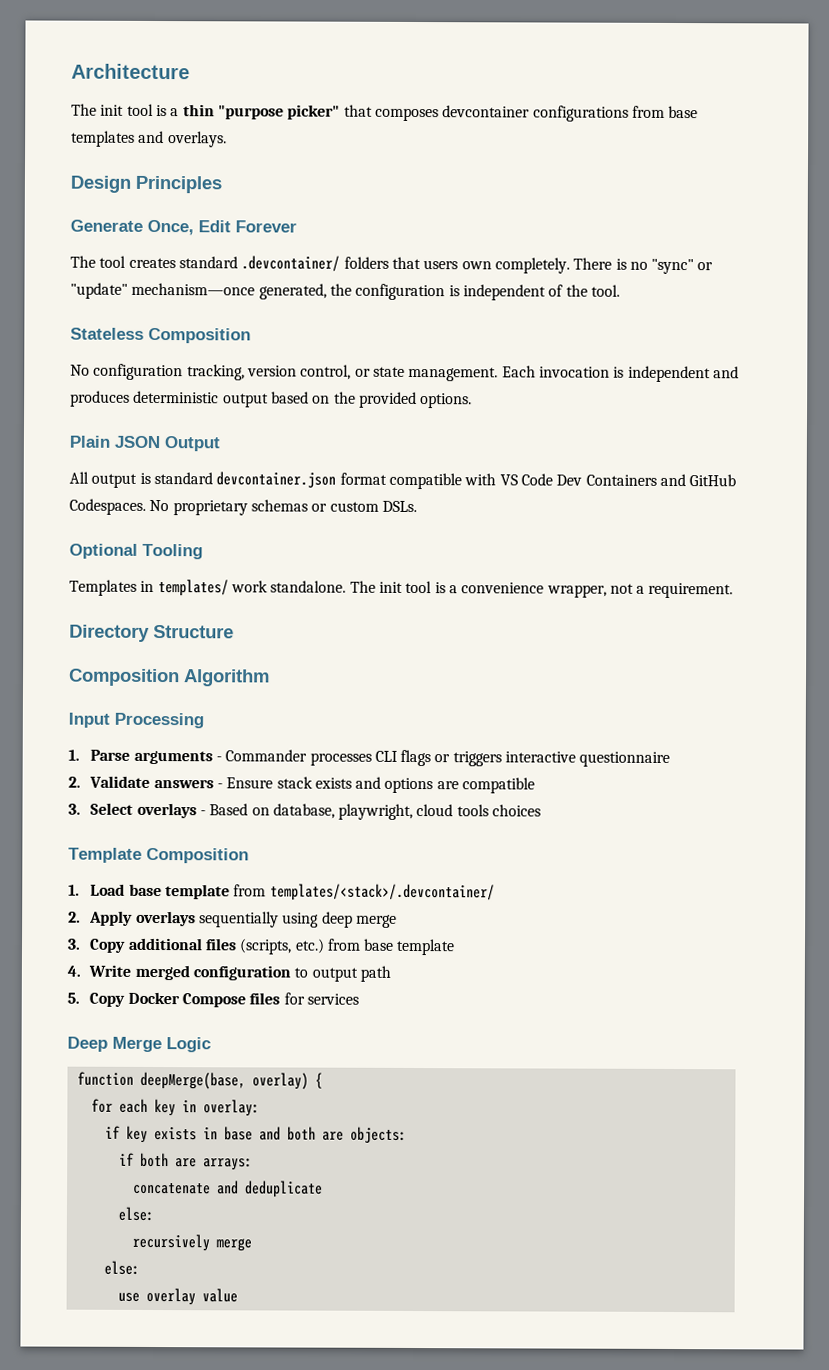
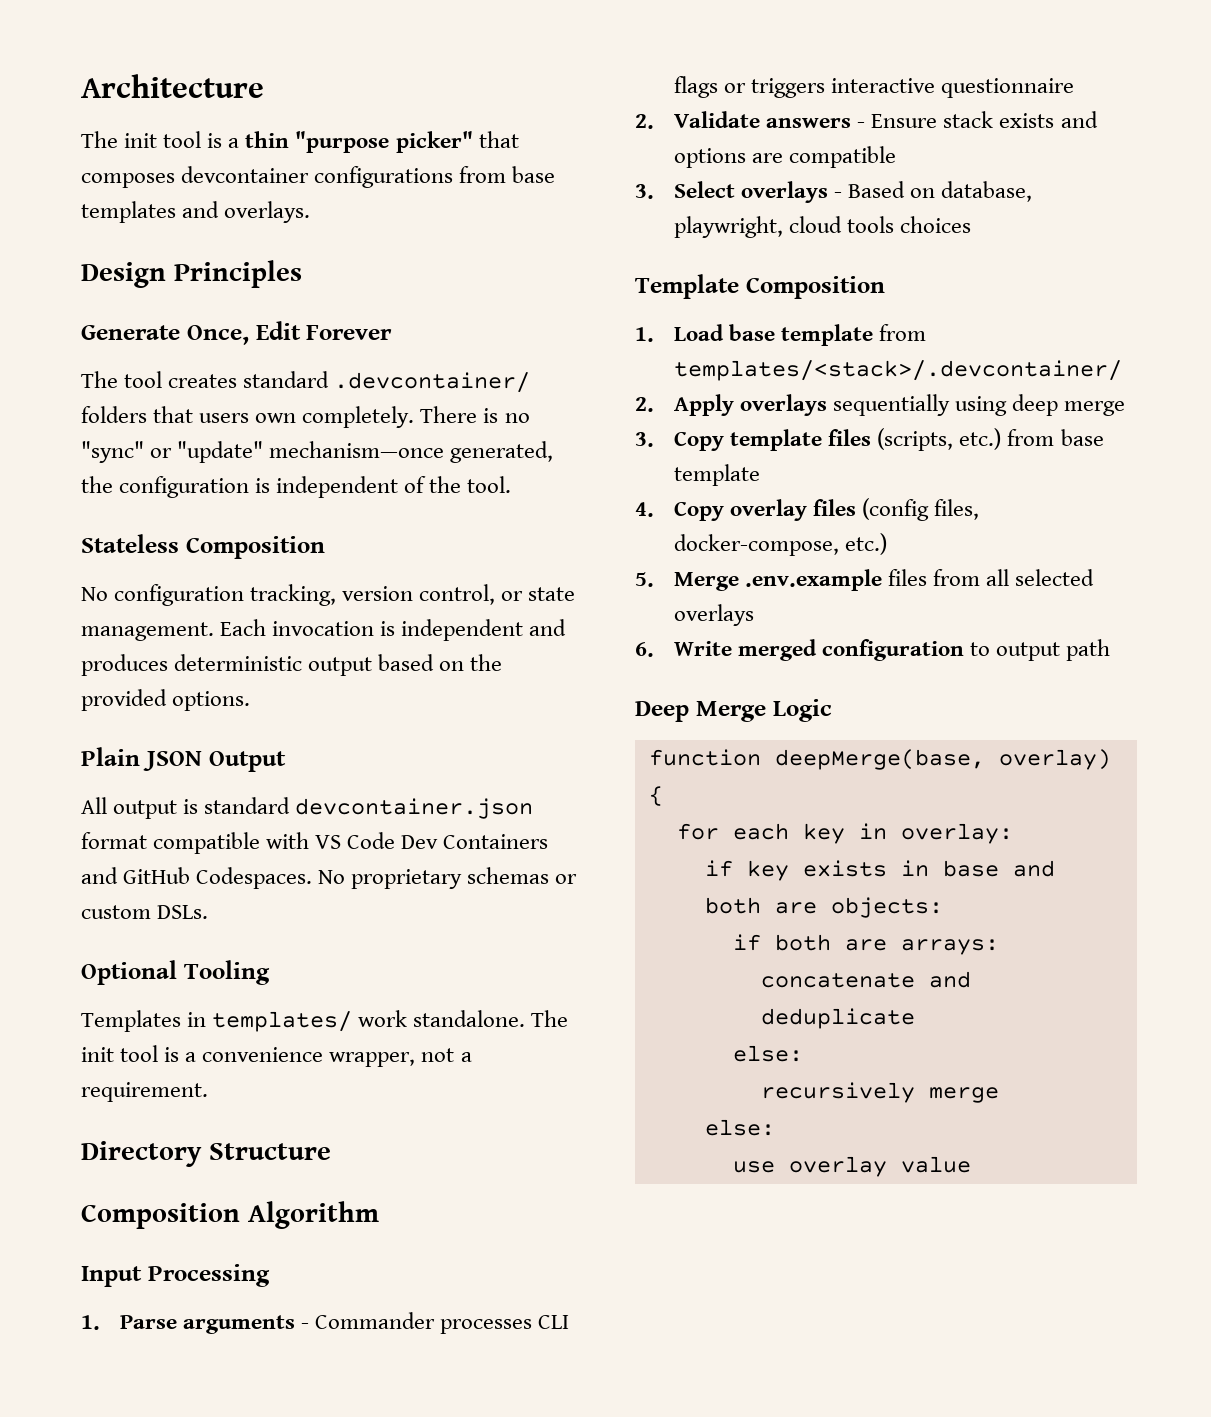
[127,937,203,951] additional -> [730,429,823,451] template
(81, 971) none -> [674,498,980,521] [674,533,888,556] [635,569,1095,591] [674,604,755,626] [635,642,654,657] Copy overlay files (config files, docker-compose, etc.) // 5. Merge .env.example files from all selected overlays // 6.
[67,991,359,1008] // 5. Copy Docker Compose files for services -> (1111, 650) none

